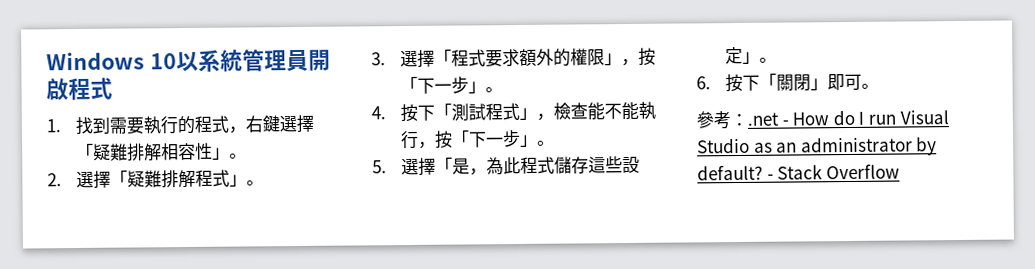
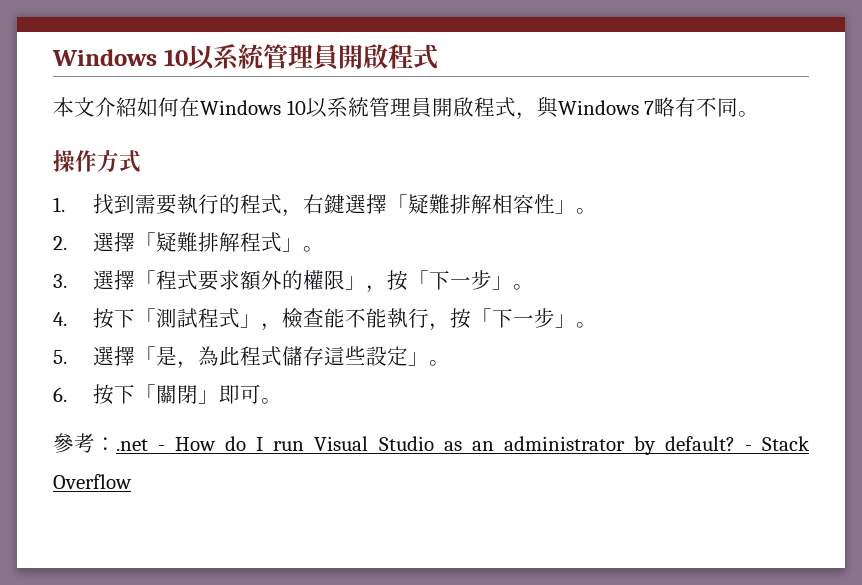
[46,49,331,73] [46,77,113,101] Windows 10以系統管理員開啟程式 -> [52,44,438,70] [53,96,760,120] [53,150,141,173] Windows 10以系統管理員開啟程式 // 本文介紹如何在Windows 10以系統管理員開啟程式，與Windows 7略有不同。 // 操作方式

